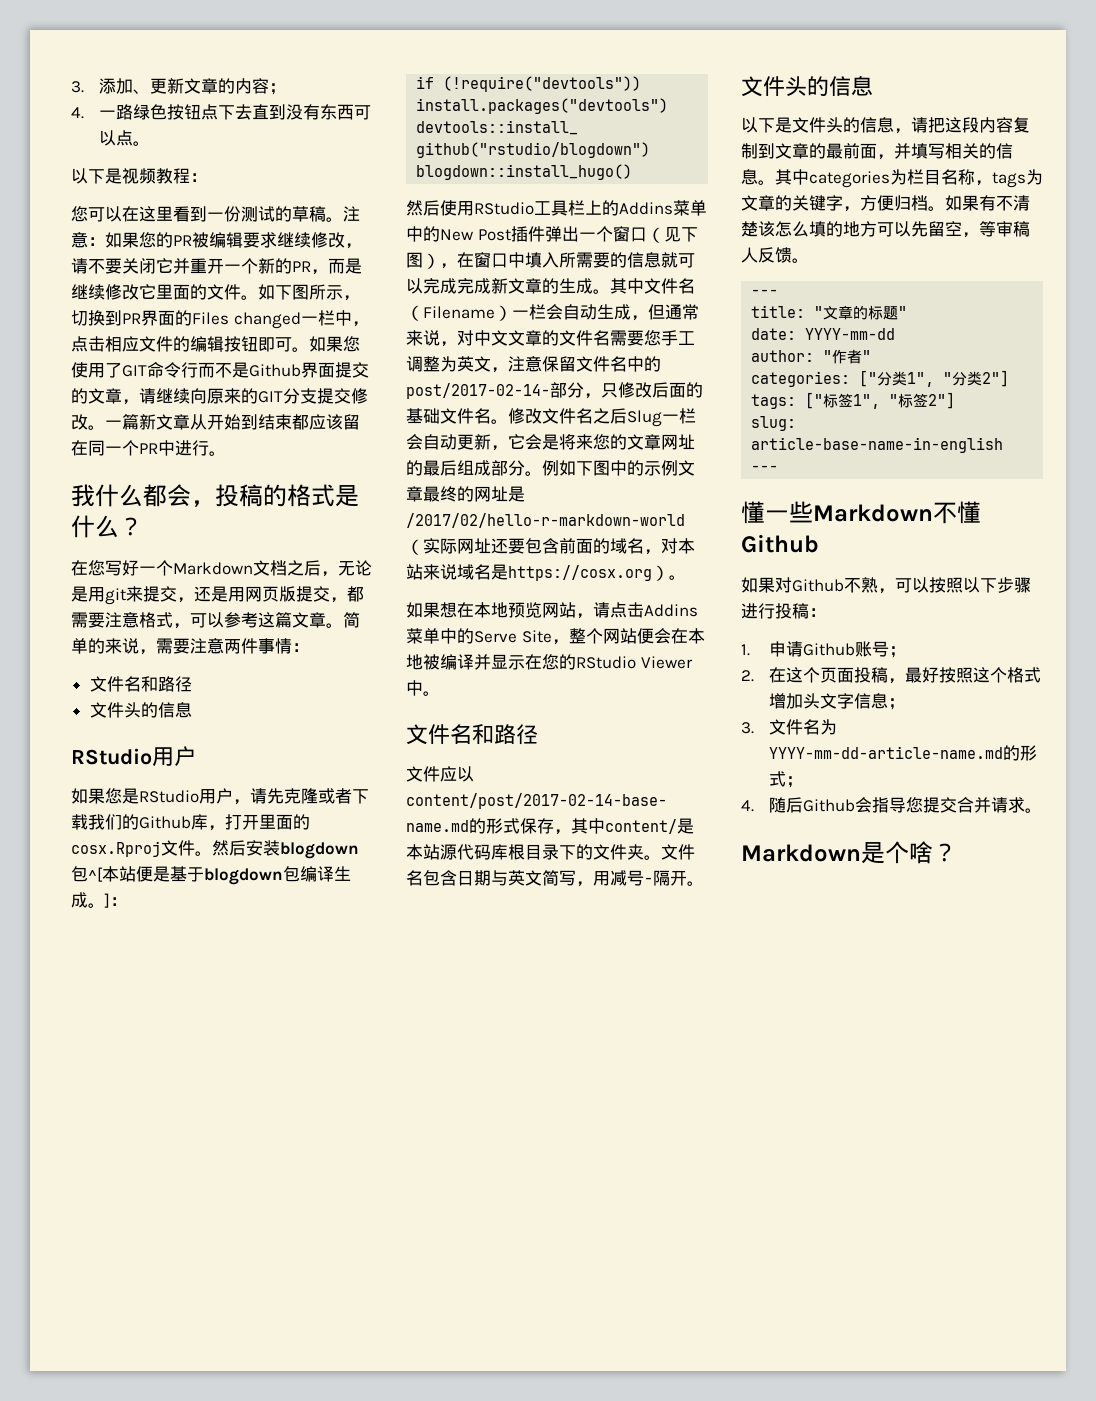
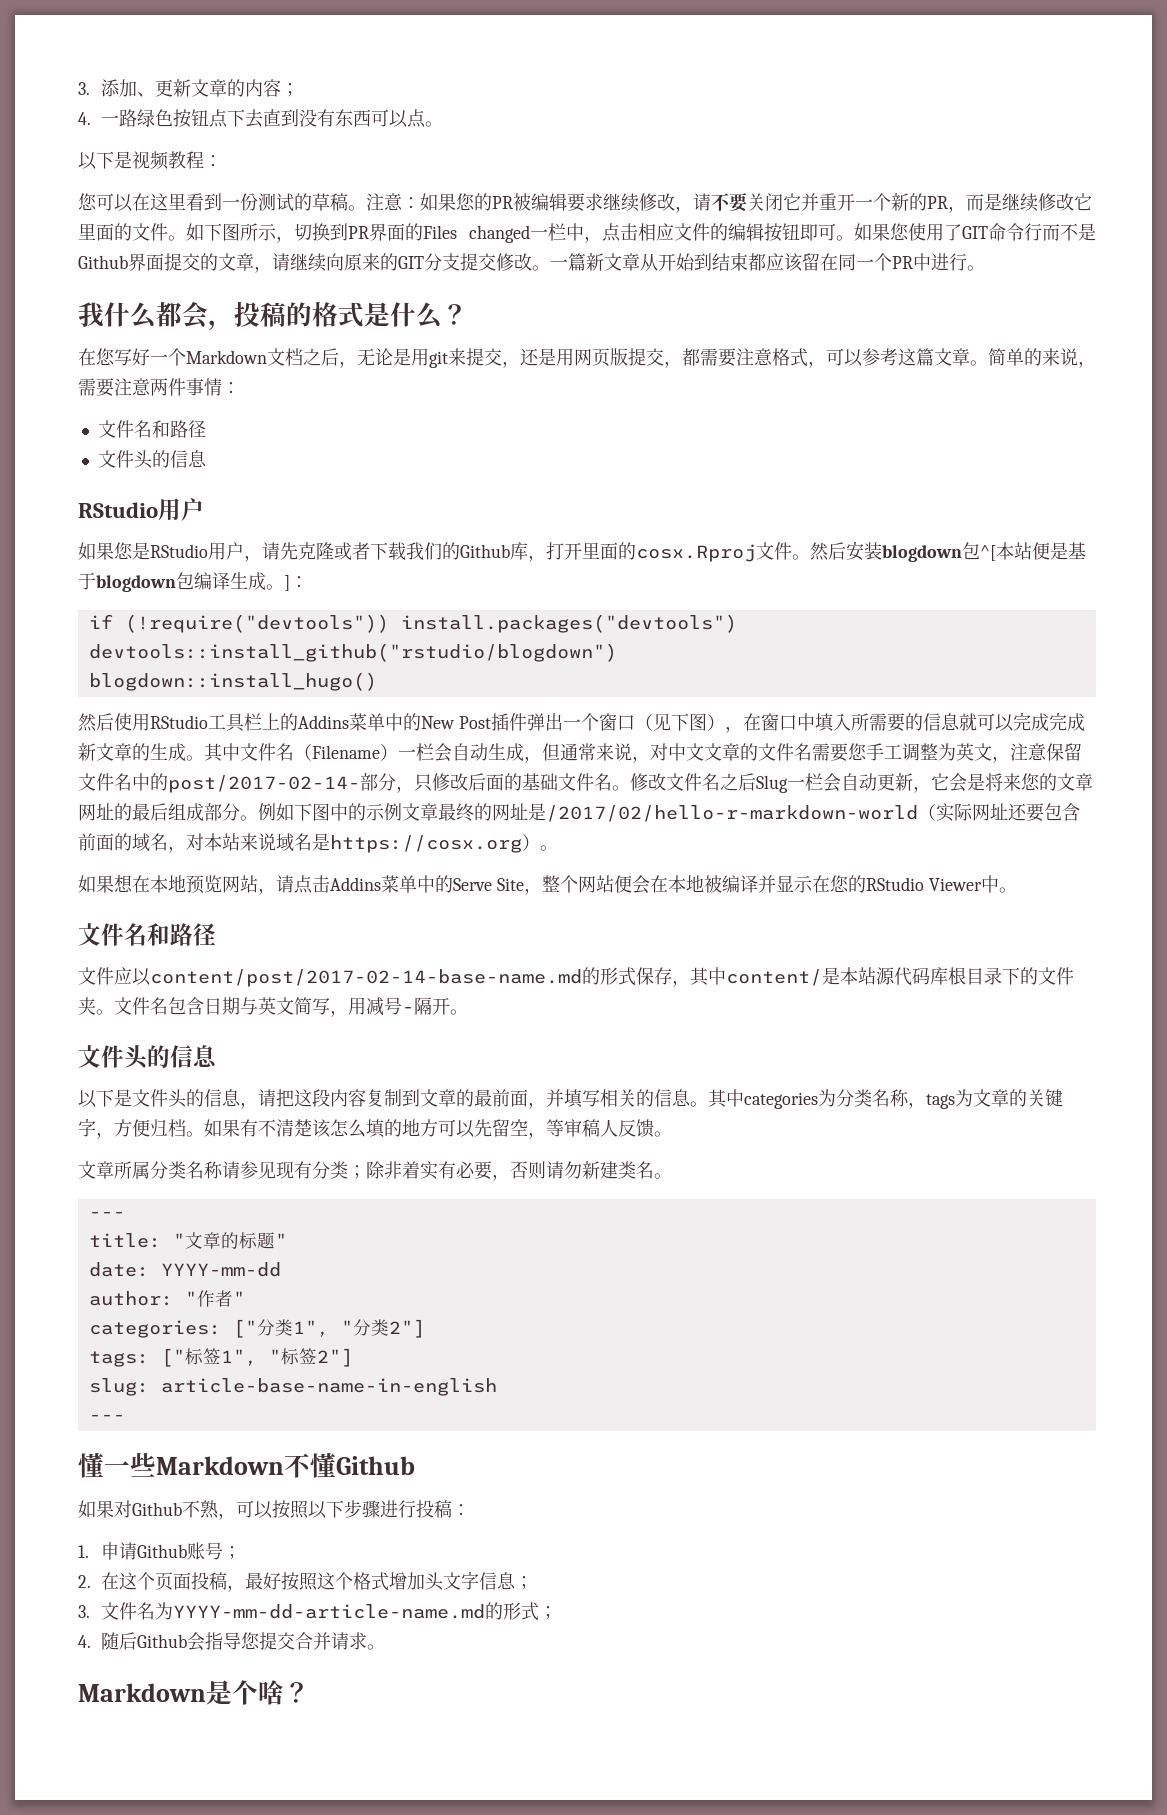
[907,169,941,185] 栏目 -> [836,1089,872,1107] 分类
(809, 260) none -> [78,1161,672,1181] // 文章所属分类名称请参见现有分类；除非着实有必要，否则请勿新建类名。

